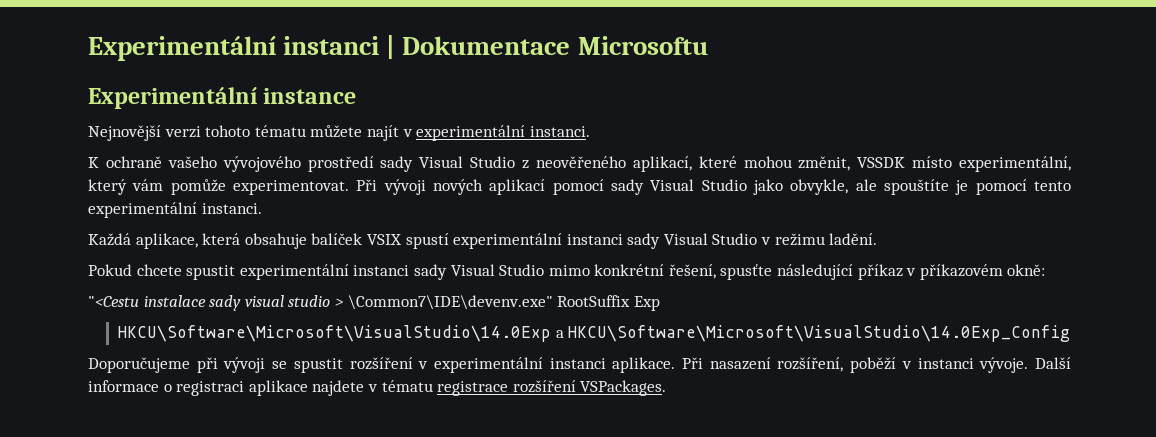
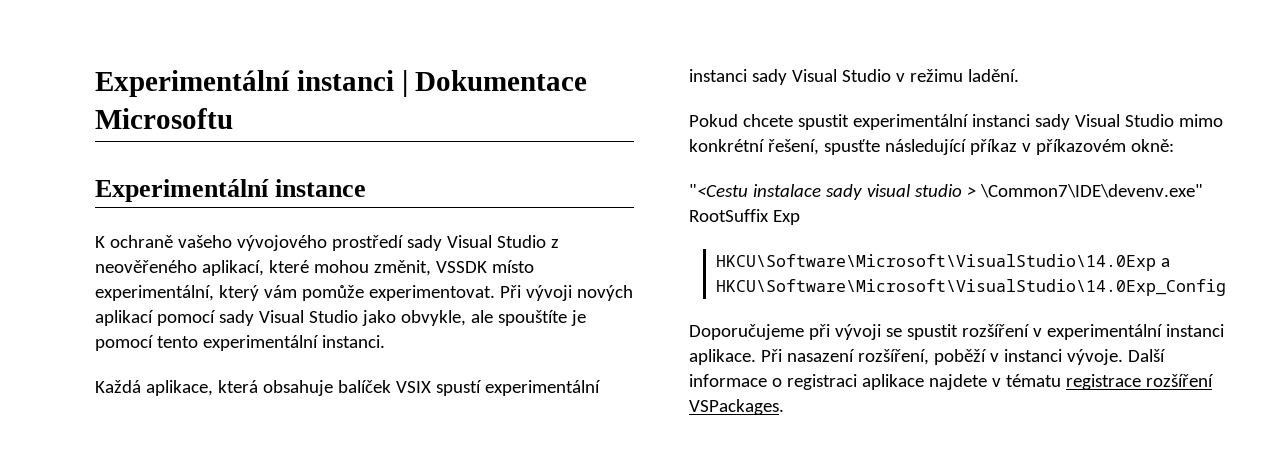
[88,125,590,141] // Nejnovější verzi tohoto tématu můžete najít v experimentální instanci. -> (367, 188) none

